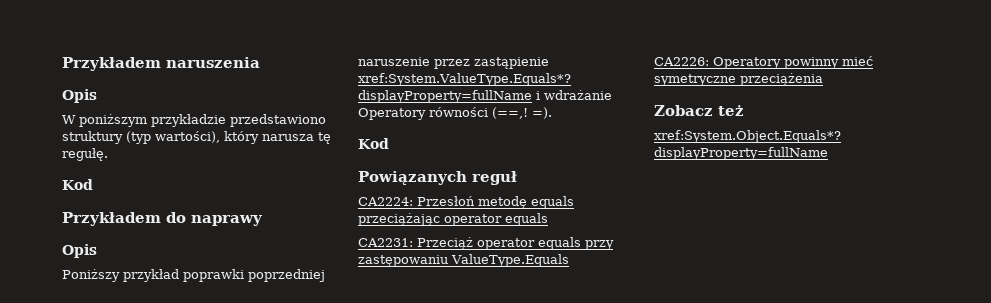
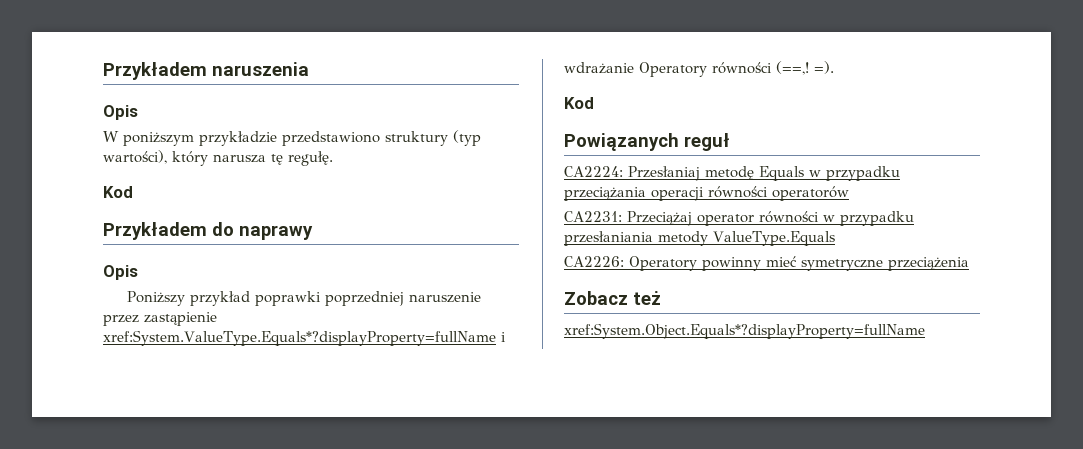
[417,196,574,209] [358,213,548,226] [358,237,614,250] [358,255,448,267] Przesłoń metodę equals przeciążając operator equals // CA2231: Przeciąż operator equals przy zastępowaniu -> [628,166,900,181] [564,186,849,201] [564,211,914,226] [564,231,708,246] Przesłaniaj metodę Equals w przypadku przeciążania operacji równości operatorów // CA2231: Przeciążaj operator równości w przypadku przesłaniania metody

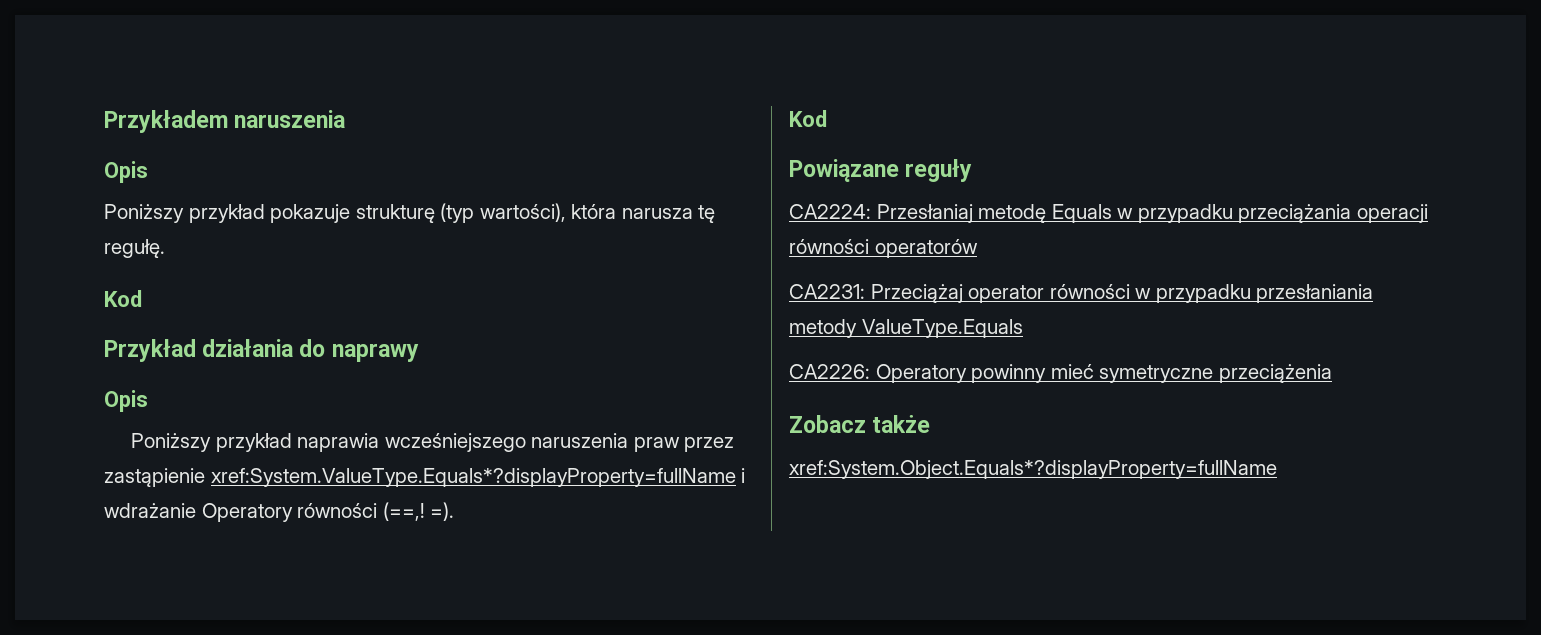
[103,131,448,146] W poniższym przykładzie przedstawiono struktury -> [104,204,435,223] Poniższy przykład pokazuje strukturę
[172,151,208,166] który -> [571,204,617,219] która
[103,222,207,240] Przykładem -> [104,339,294,362] Przykład działania
[255,291,482,306] poprawki poprzedniej naruszenie -> [297,433,680,452] naprawia wcześniejszego naruszenia praw
[564,133,730,151] Powiązanych reguł -> [789,159,973,182] Powiązane reguły
[633,291,661,305] też -> [872,415,931,433] także

